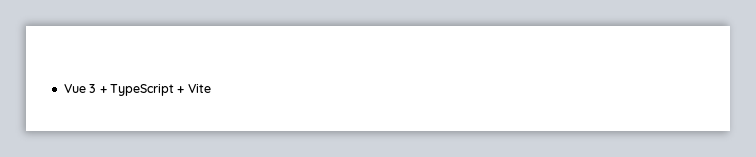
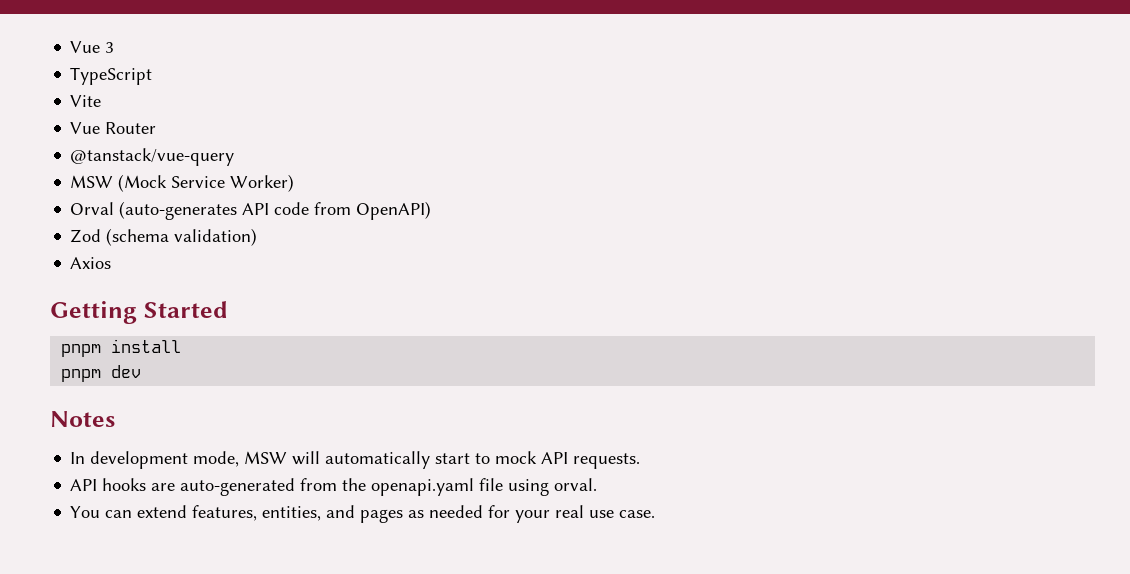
[99,86,107,93] + -> (115, 47) //
[177,86,185,93] + -> (153, 76) //
(211, 88) none -> [70,122,157,134] [70,148,235,166] [70,174,295,192] [70,201,432,220] [70,228,258,246] [70,257,112,269] [50,301,228,324] [61,339,182,357] [61,365,142,382] [50,411,115,427] [70,451,641,469] [70,478,598,496] [70,505,656,523] // Vue Router // @tanstack/vue-query // MSW (Mock Service Worker) // Orval (auto-generates API code from OpenAPI) // Zod (schema validation) // Axios // Getting Started // pnpm install // pnpm dev // Notes // In development mode, MSW will automatically start to mock API requests. // API hooks are auto-generated from the openapi.yaml file using orval. // You can extend features, entities, and pages as needed for your real use case.

